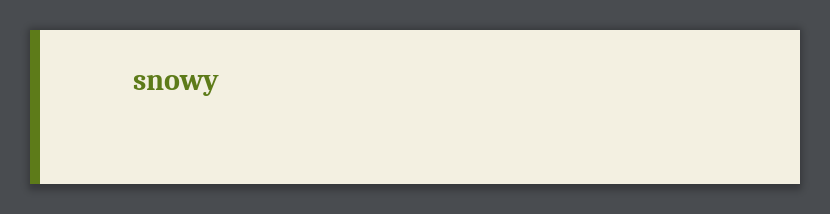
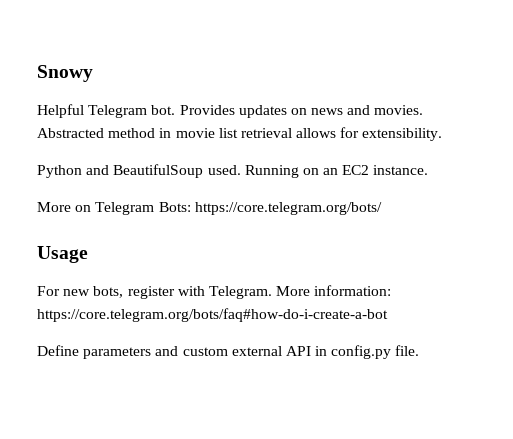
[133,75,219,96] snowy -> [37,65,93,82] [37,104,424,118] [37,127,443,141] [37,164,429,178] [37,202,382,215] [37,246,88,263] [37,285,392,299] [37,308,388,322] [37,345,420,359] Snowy // Helpful Telegram bot. Provides updates on news and movies. Abstracted method in movie list retrieval allows for extensibility. // Python and BeautifulSoup used. Running on an EC2 instance. // More on Telegram Bots: https://core.telegram.org/bots/ // Usage // For new bots, register with Telegram. More information: https://core.telegram.org/bots/faq#how-do-i-create-a-bot // Define parameters and custom external API in config.py file.

